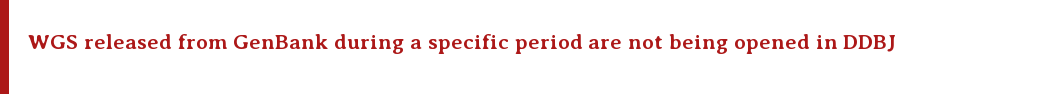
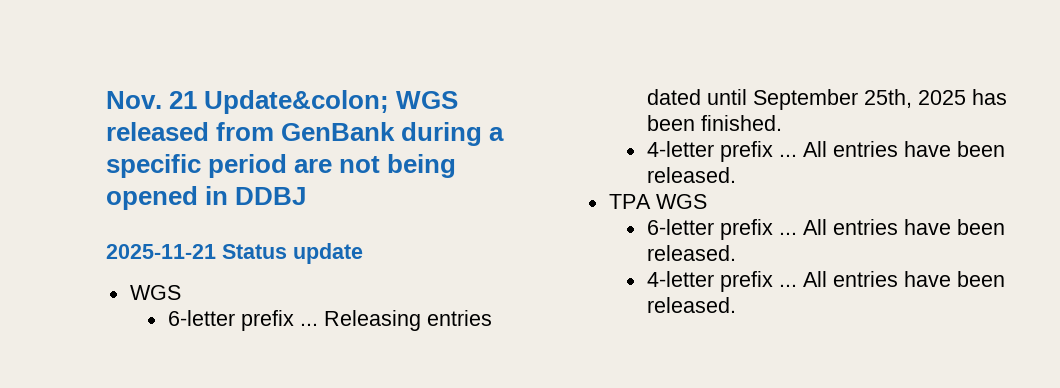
(28, 42) none -> [106,90,390,114] Nov. 21 Update&colon;
(897, 43) none -> [106,243,363,264] [129,285,181,300] [167,310,492,331] [646,89,1007,110] [646,115,782,131] [646,141,1005,162] [646,167,736,183] [608,194,707,209] [646,219,1005,240] [646,245,736,261] [646,271,1005,292] [646,297,736,313] // 2025-11-21 Status update // WGS // 6-letter prefix ... Releasing entries dated until September 25th, 2025 has been finished. // 4-letter prefix ... All entries have been released. // TPA WGS // 6-letter prefix ... All entries have been released. // 4-letter prefix ... All entries have been released.

